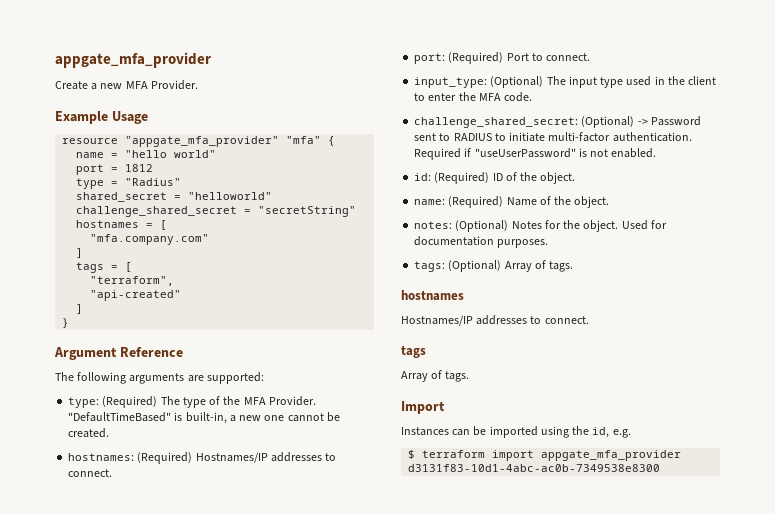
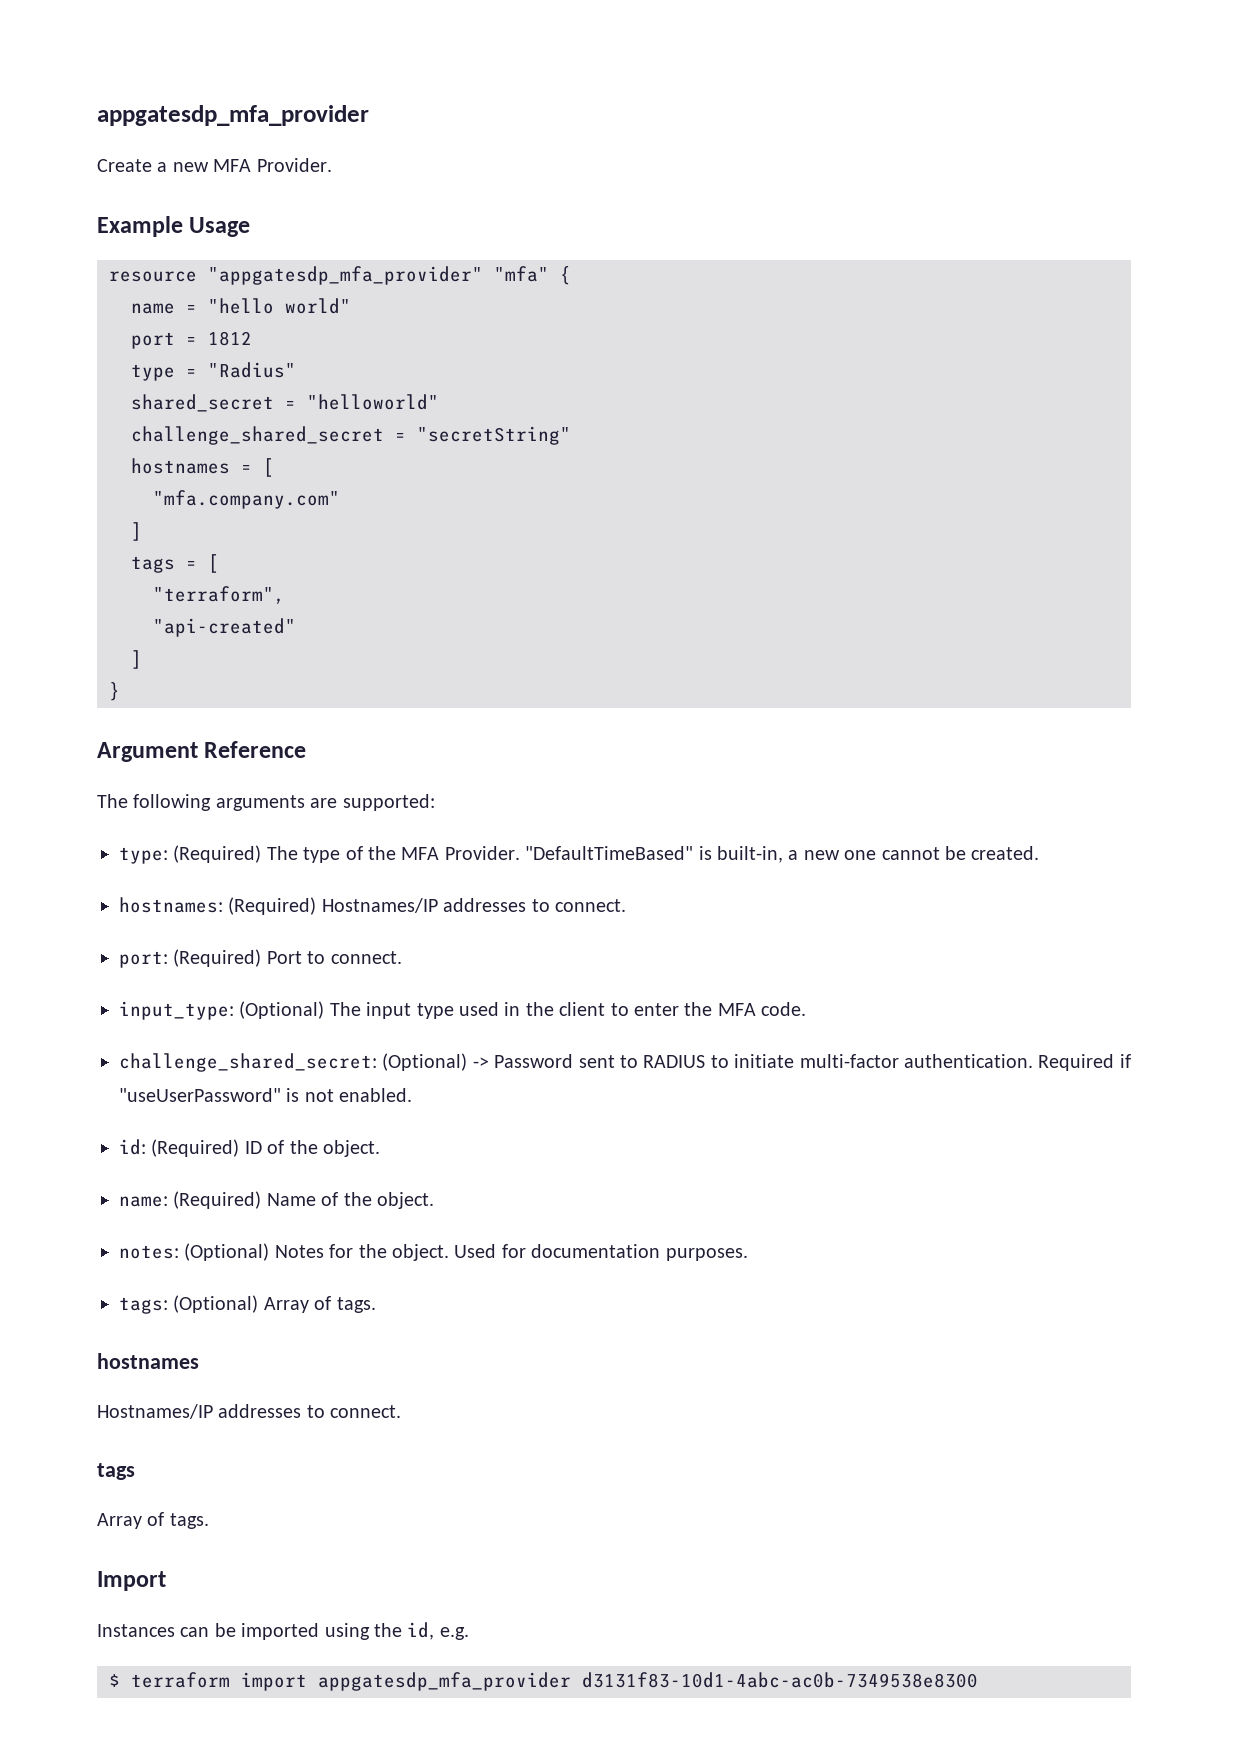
[55,52,211,68] appgate_mfa_provider -> [97,105,369,126] appgatesdp_mfa_provider
[125,136,280,147] "appgate_mfa_provider" -> [208,266,483,285] "appgatesdp_mfa_provider"
[541,450,682,461] appgate_mfa_provider -> [318,1672,571,1691] appgatesdp_mfa_provider

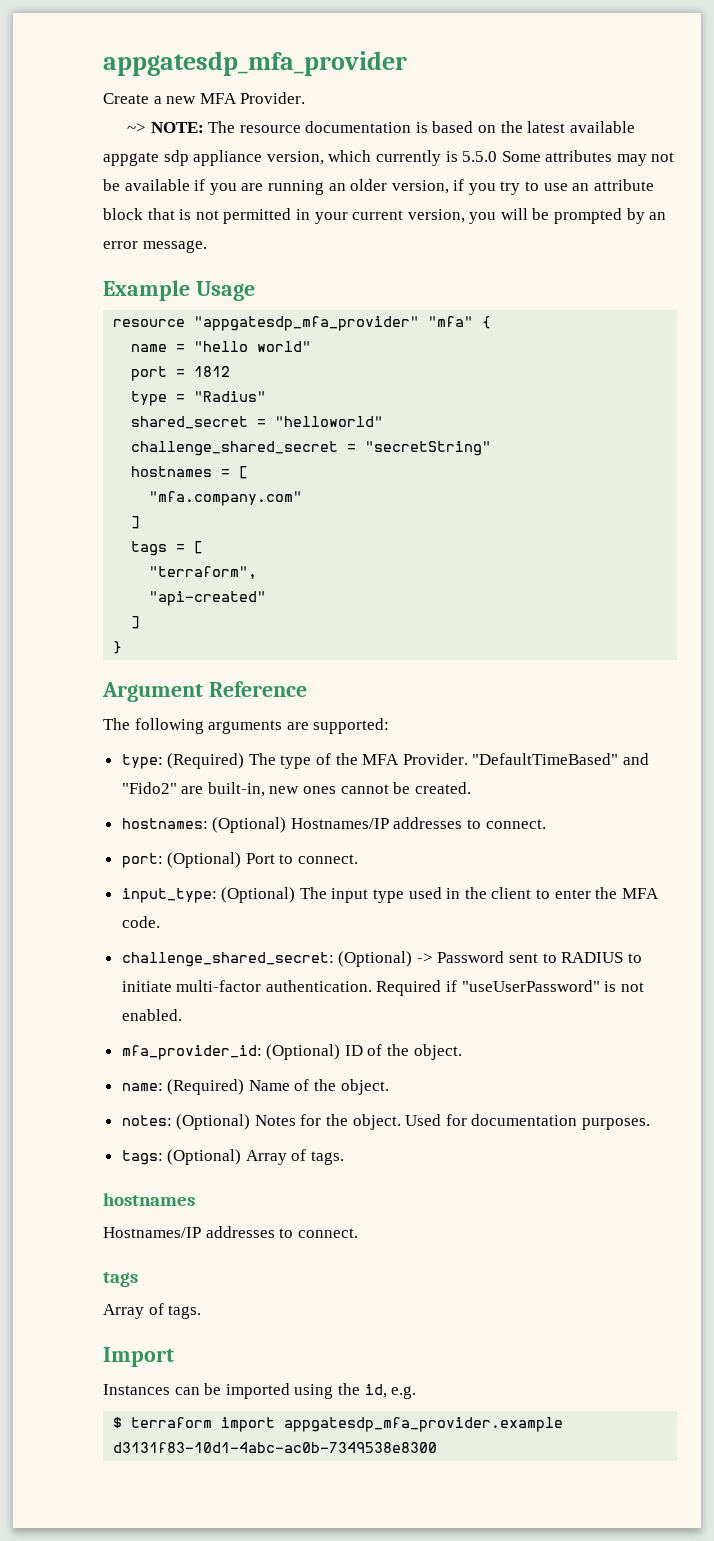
(332, 165) none -> [126,121,635,133] [103,150,675,166] [103,179,654,195] [103,208,667,224] [103,240,207,253] // ~> NOTE: The resource documentation is based on the latest available appgate sdp appliance version, which currently is 5.5.0 Some attributes may not be available if you are running an older version, if you try to use an attribute block that is not permitted in your current version, you will be prompted by an error message.
[698,846,877,863] is built-in, a new one -> [623,753,650,765] [121,782,337,797] and "Fido2" are built-in, new ones
[228,897,317,915] (Required) -> [212,817,287,833] (Optional)
[173,949,262,967] (Required) -> [167,852,242,868] (Optional)
[119,1139,240,1157] id: (Required) -> [121,1044,341,1060] mfa_provider_id: (Optional)
[318,1672,571,1691] appgatesdp_mfa_provider -> [284,1417,564,1432] appgatesdp_mfa_provider.example

